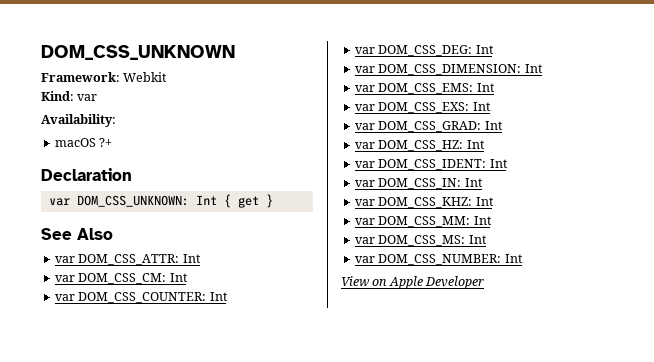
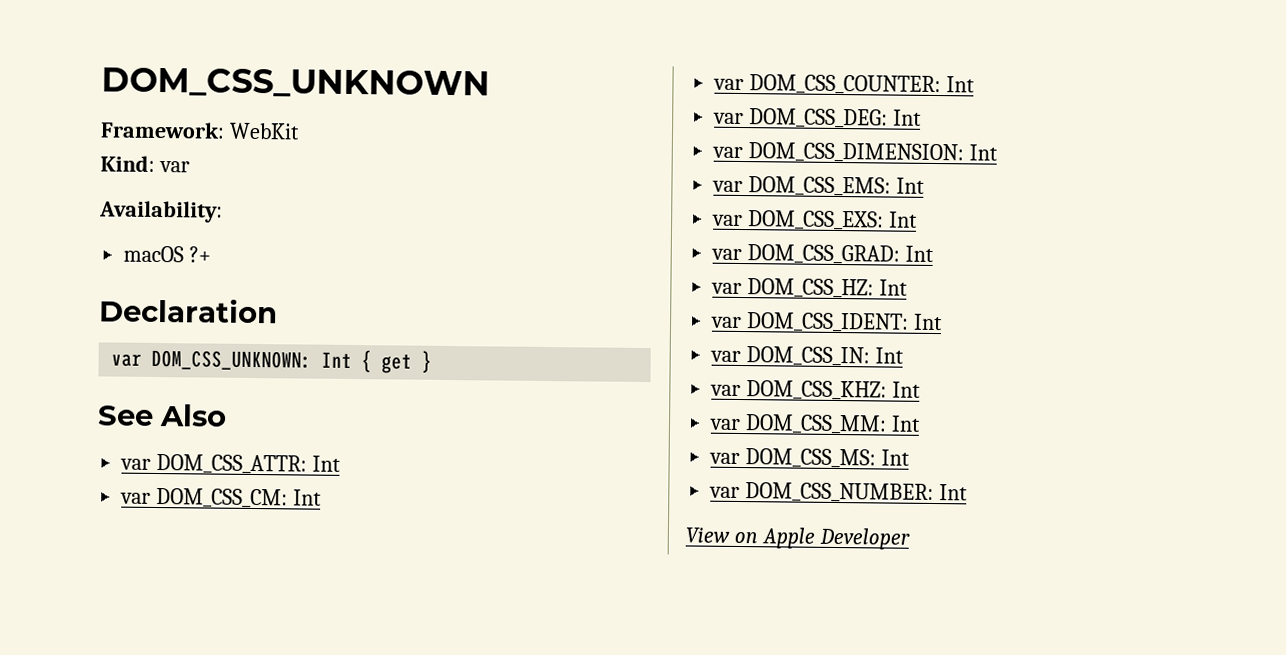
[123,72,168,82] Webkit -> [228,122,300,140] WebKit

